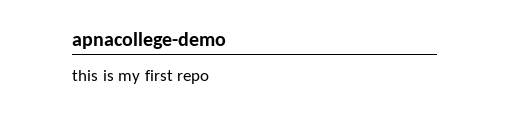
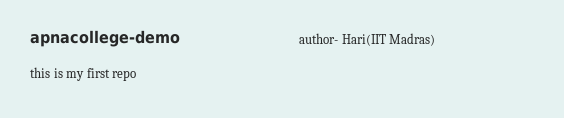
(210, 78) none -> [299,33,436,46] // author- Hari(IIT Madras)

